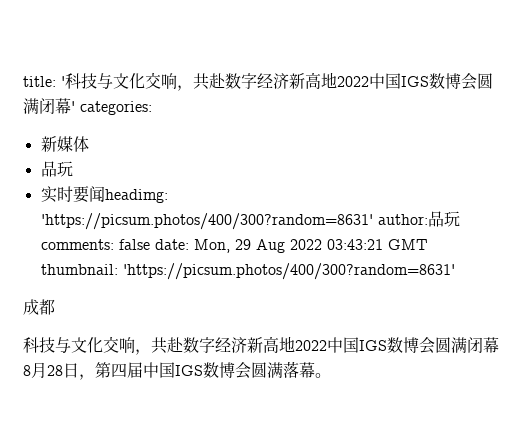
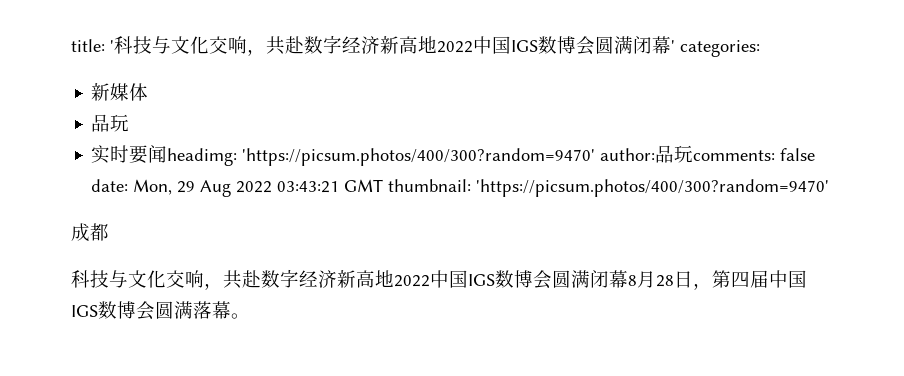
[40,213,373,230] 'https://picsum.photos/400/300?random=8631' -> [242,148,596,166] 'https://picsum.photos/400/300?random=9470'
[122,263,455,280] 'https://picsum.photos/400/300?random=8631' -> [476,179,830,197] 'https://picsum.photos/400/300?random=9470'

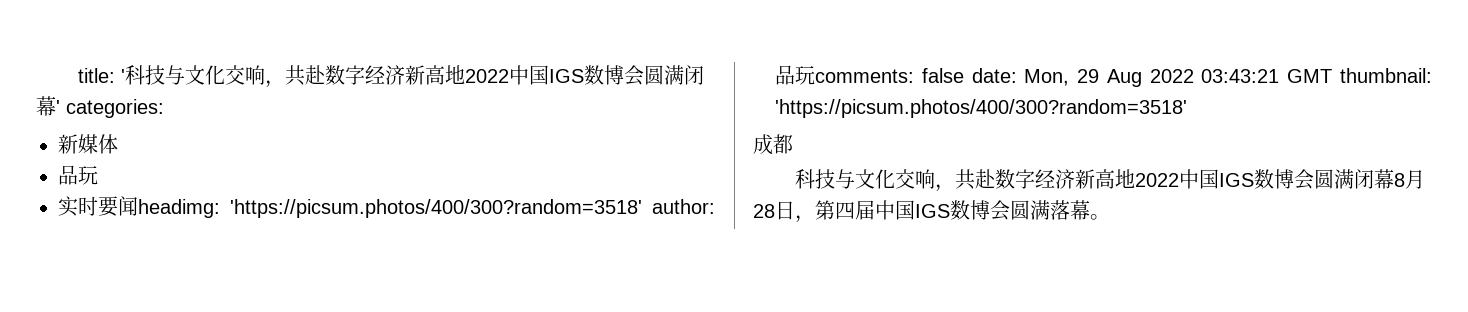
[242,148,596,166] 'https://picsum.photos/400/300?random=9470' -> [230,199,642,218] 'https://picsum.photos/400/300?random=3518'
[476,179,830,197] 'https://picsum.photos/400/300?random=9470' -> [775,99,1187,118] 'https://picsum.photos/400/300?random=3518'

